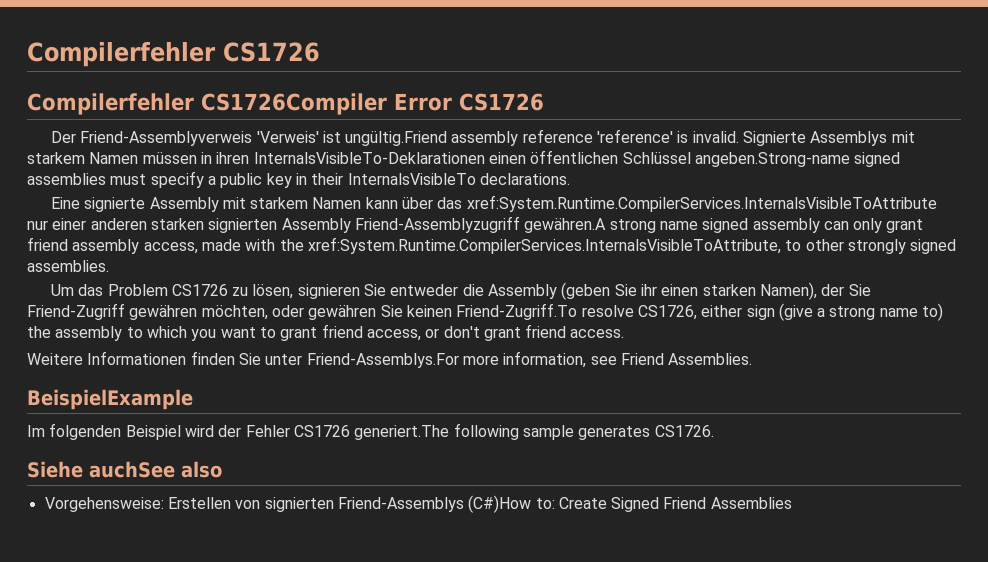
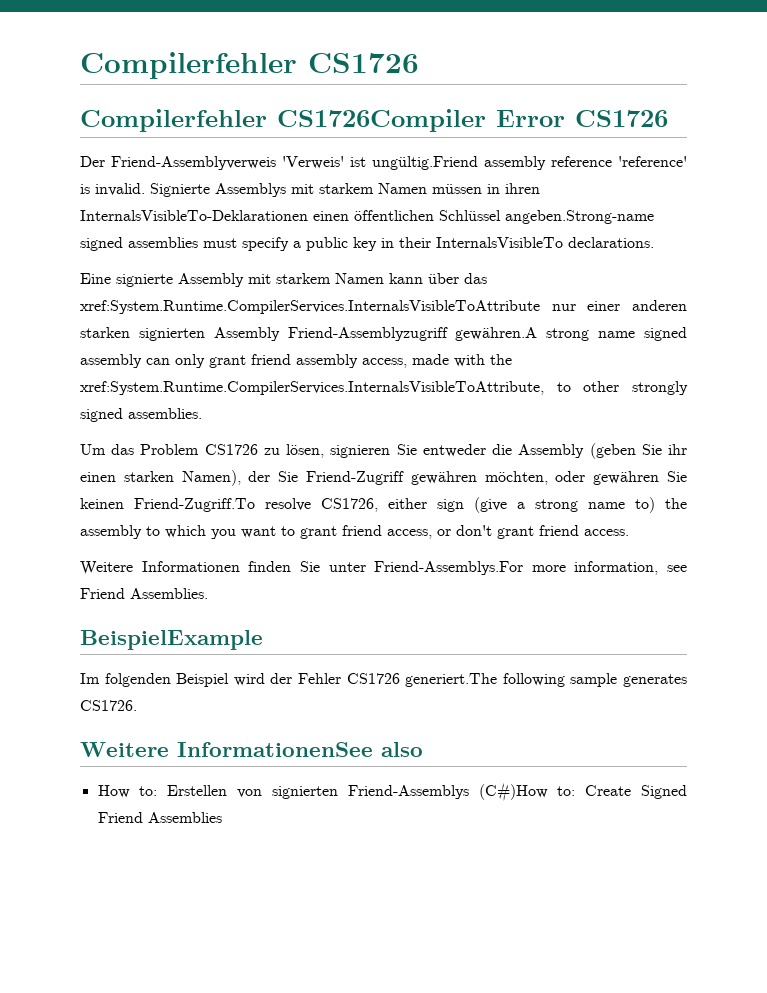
[27,461,175,478] Siehe auchSee -> [80,742,373,757] Weitere InformationenSee
[44,497,164,512] Vorgehensweise: -> [97,785,158,798] How to:

